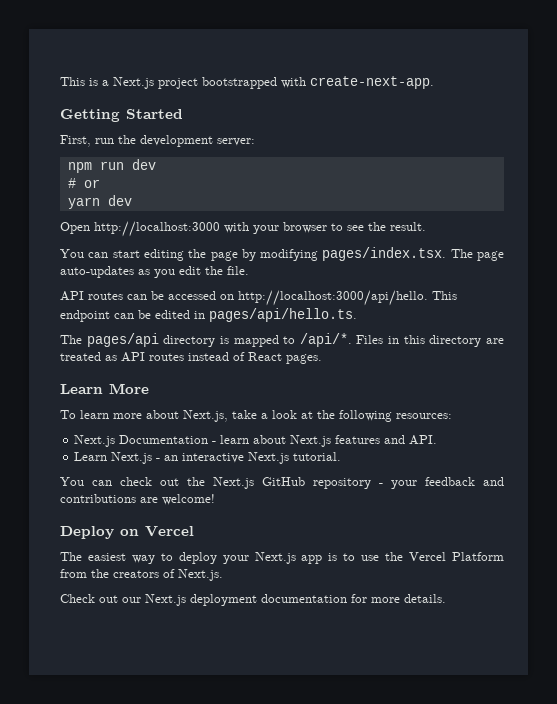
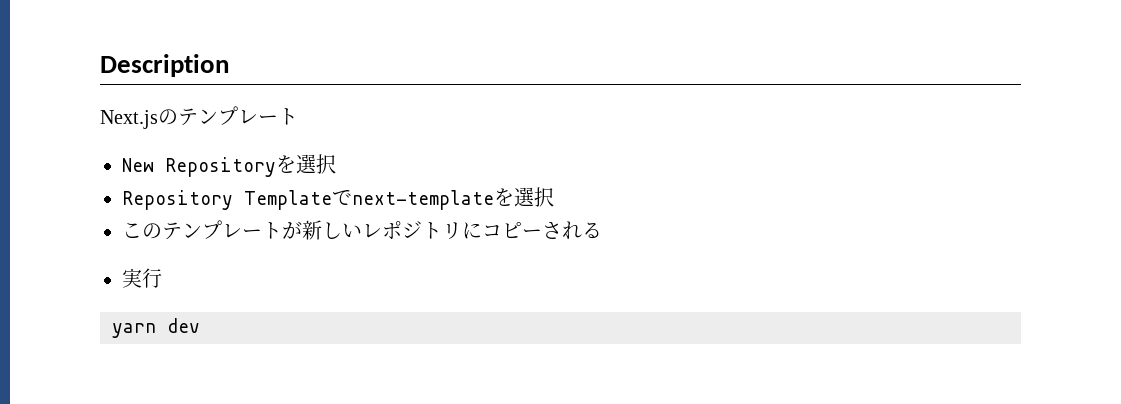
[60,76,434,89] [60,109,183,122] [60,135,255,147] [67,159,156,173] [67,178,100,188] [67,195,132,209] [60,221,426,237] [60,247,505,261] [60,266,249,278] [60,290,457,306] [60,308,357,322] [60,333,504,347] [60,352,322,364] [60,383,149,394] [60,410,452,422] [74,435,438,447] [74,452,342,464] [60,477,504,489] [60,494,215,505] [60,526,194,539] [60,552,504,564] [60,569,223,581] [60,594,446,606] This is a Next.js project bootstrapped with create-next-app. // Getting Started // First, run the development server: // npm run dev // # or // yarn dev // Open http://localhost:3000 with your browser to see the result. // You can start editing the page by modifying pages/index.tsx. The page auto-updates as you edit the file. // API routes can be accessed on http://localhost:3000/api/hello. This endpoint can be edited in pages/api/hello.ts. // The pages/api directory is mapped to /api/*. Files in this directory are treated as API routes instead of React pages. // Learn More // To learn more about Next.js, take a look at the following resources: // Next.js Documentation - learn about Next.js features and API. // Learn Next.js - an interactive Next.js tutorial. // You can check out the Next.js GitHub repository - your feedback and contributions are welcome! // Deploy on Vercel // The easiest way to deploy your Next.js app is to use the Vercel Platform from the creators of Next.js. // Check out our Next.js deployment documentation for more details. -> [100,54,229,77] [100,106,298,129] [122,154,336,177] [122,187,554,210] [122,220,602,240] [122,268,162,288] [112,318,200,338] Description // Next.jsのテンプレート // New Repositoryを選択 // Repository Templateでnext-templateを選択 // このテンプレートが新しいレポジトリにコピーされる // 実行 // yarn dev

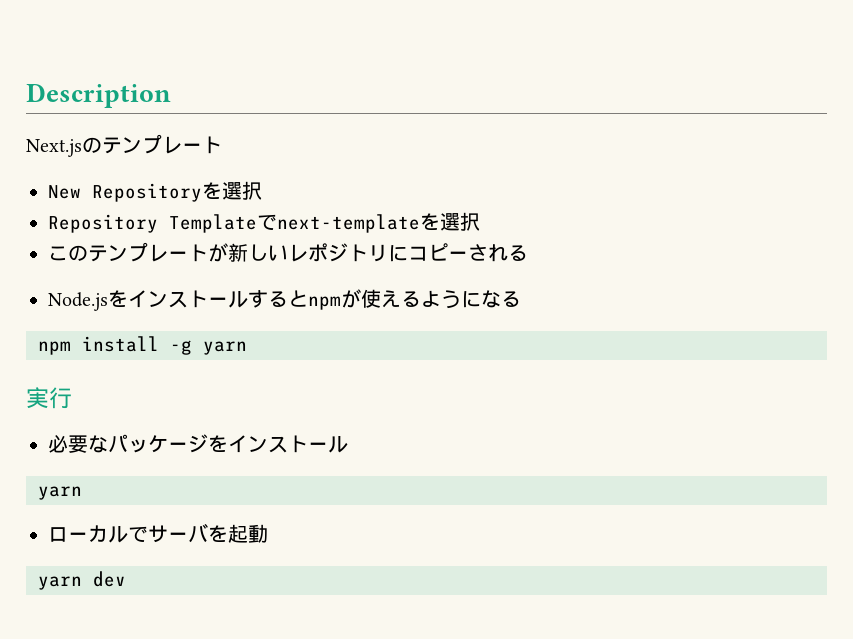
[122,268,162,288] 実行 -> [48,289,521,311] [38,336,247,355] [26,387,72,409] [48,434,348,453] [38,486,82,500] [48,523,268,543] Node.jsをインストールするとnpmが使えるようになる // npm install -g yarn // 実行 // 必要なパッケージをインストール // yarn // ローカルでサーバを起動

